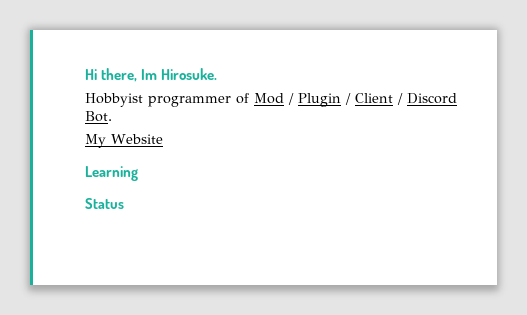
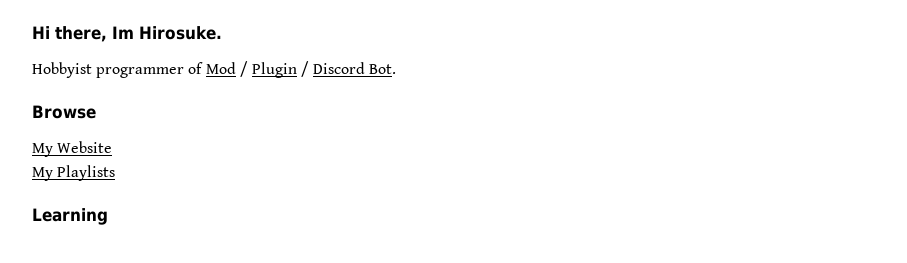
[355,93,403,105] Client / -> (310, 69) none
(112, 116) none -> [32,105,96,119] // Browse
(163, 139) none -> [32,165,116,181] // My Playlists
[85,198,124,209] // Status -> (108, 216) none

